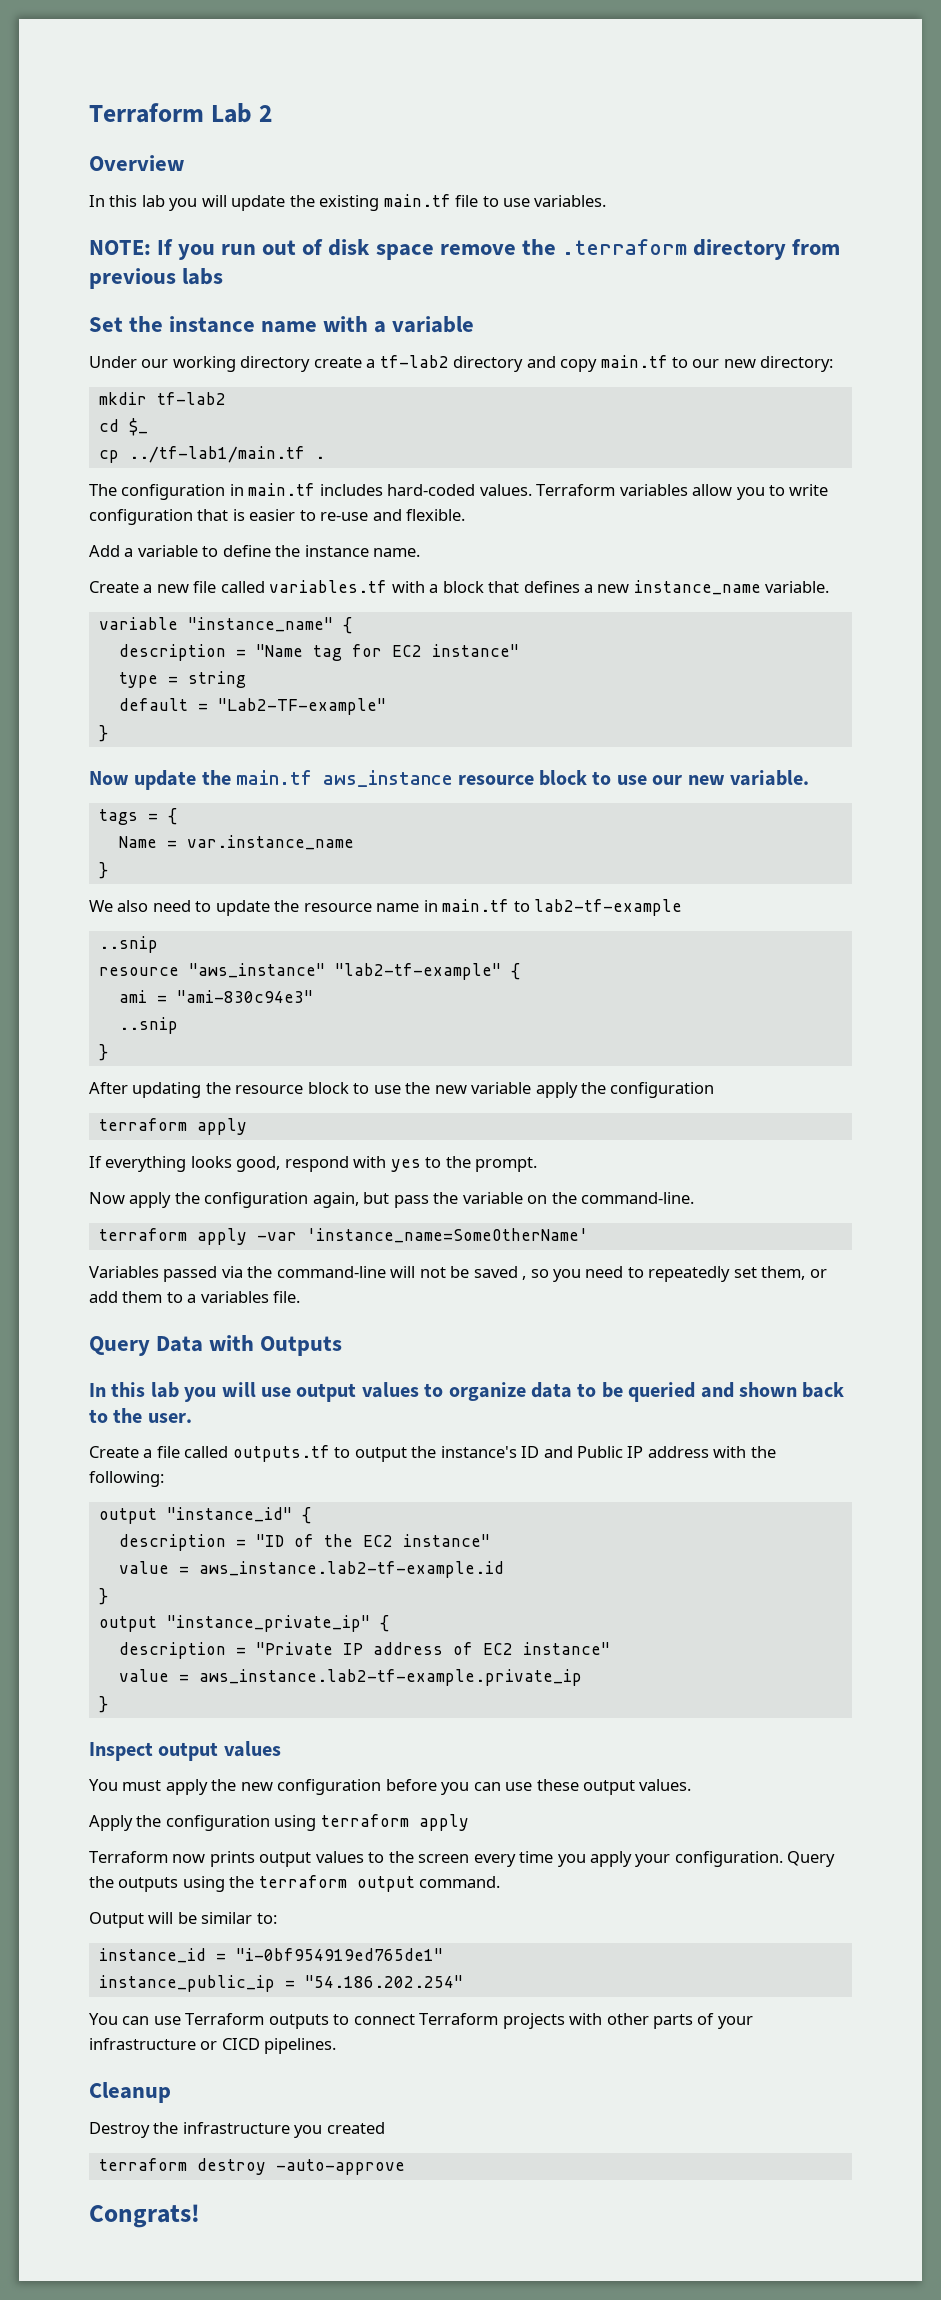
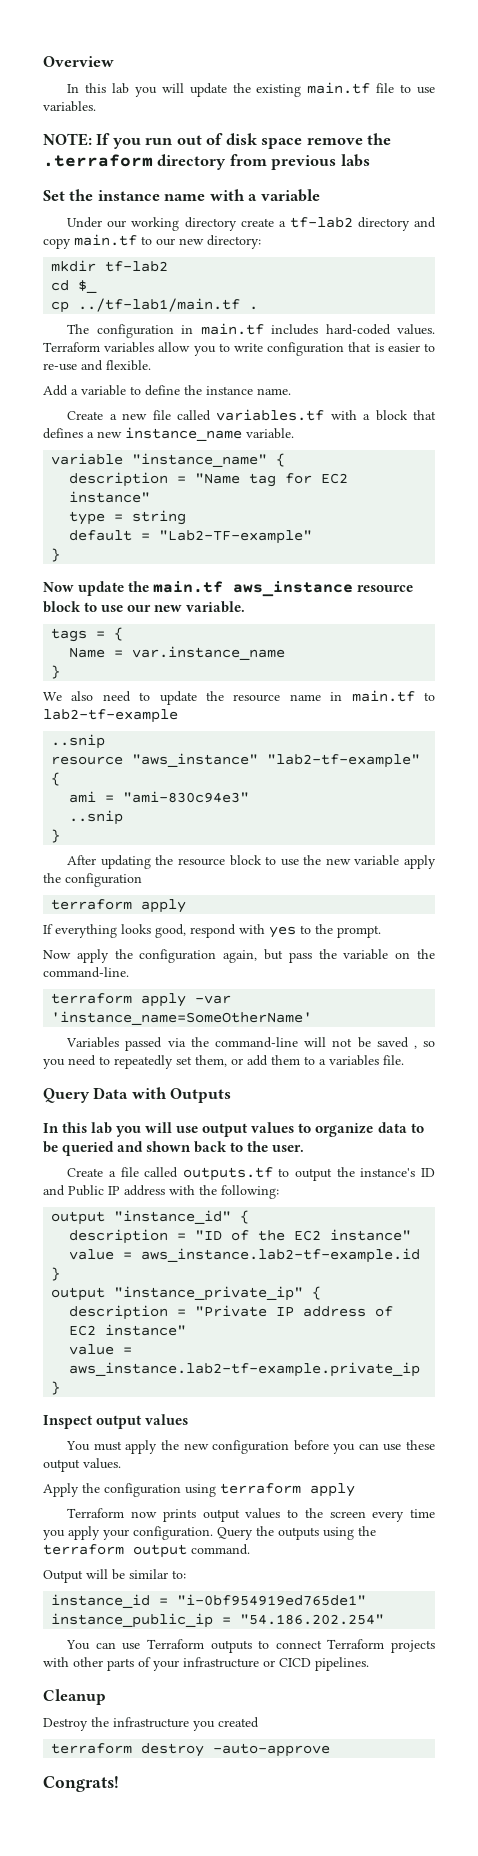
[89,103,272,123] Terraform Lab 2 // -> (43, 61) none

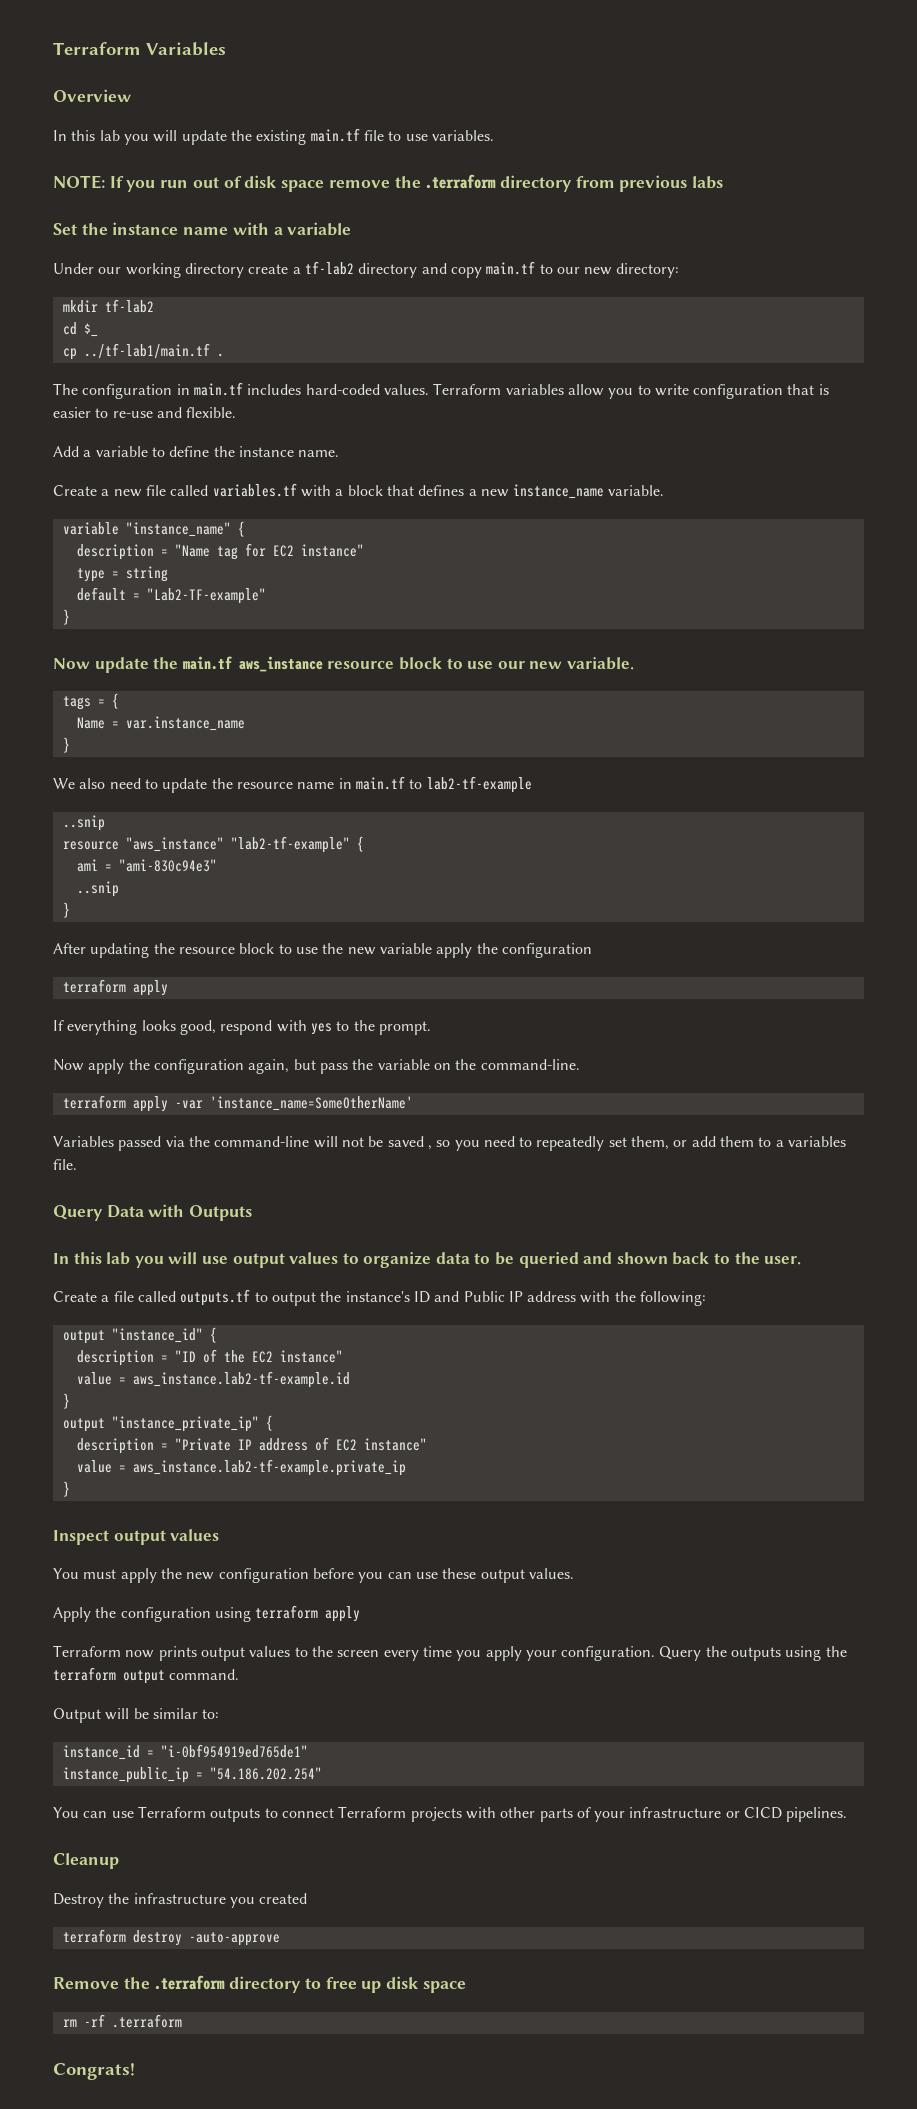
(43, 61) none -> [53,42,226,56] Terraform Variables //
(331, 1750) none -> [53,1975,466,1993] [62,2014,182,2028] // Remove the .terraform directory to free up disk space // rm -rf .terraform

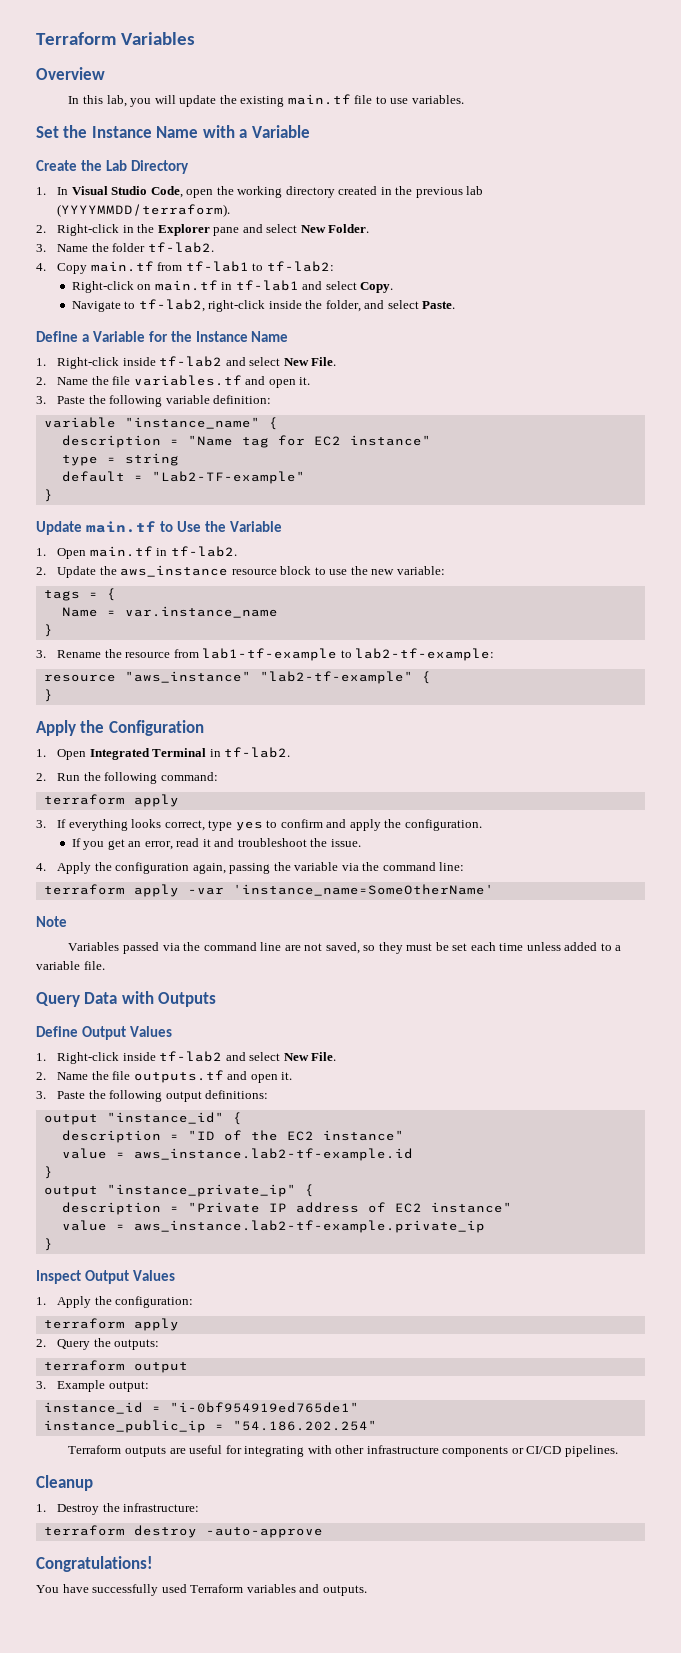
[99,130,120,141] lab -> [106,95,127,107] lab,
[53,174,724,192] [53,222,352,236] [53,261,680,278] [62,299,154,313] [62,322,98,337] [62,343,224,360] [53,382,829,399] [53,407,237,418] [53,446,340,457] [53,483,665,499] NOTE: If you run out of disk space remove the .terraform directory from previous labs // Set the instance name with a variable // Under our working directory create a tf-lab2 directory and copy main.tf to our new directory: // mkdir tf-lab2 // cd $_ // cp ../tf-lab1/main.tf . // The configuration in main.tf includes hard-coded values. Terraform variables allow you to write configuration that is easier to re-use and flexible. // Add a variable to define the instance name. // Create a new file called variables.tf with a block that defines a new instance_name variable. -> [36,125,310,138] [36,160,189,174] [36,186,484,198] [57,204,231,217] [36,224,370,236] [36,242,214,253] [36,261,334,274] [71,280,394,293] [71,299,456,312] [36,331,289,342] [36,356,337,369] [36,375,311,388] [36,395,272,407] Set the Instance Name with a Variable // Create the Lab Directory // 1. In Visual Studio Code, open the working directory created in the previous lab (YYYYMMDD/terraform). // 2. Right-click in the Explorer pane and select New Folder. // 3. Name the folder tf-lab2. // 4. Copy main.tf from tf-lab1 to tf-lab2: // Right-click on main.tf in tf-lab1 and select Copy. // Navigate to tf-lab2, right-click inside the folder, and select Paste. // Define a Variable for the Instance Name // 1. Right-click inside tf-lab2 and select New File. // 2. Name the file variables.tf and open it. // 3. Paste the following variable definition:
[53,656,233,673] Now update the main.tf -> [36,521,282,535] [36,546,237,559] [36,566,117,578] Update main.tf to Use the Variable // 1. Open main.tf in tf-lab2. // 2. Update the
[497,657,634,670] our new variable. -> [350,566,445,575] the new variable:
[53,776,532,793] [62,815,105,831] [62,836,364,853] [76,859,217,872] [76,881,119,897] [62,902,70,918] [53,943,592,958] [62,979,168,996] We also need to update the resource name in main.tf to lab2-tf-example // ..snip // resource "aws_instance" "lab2-tf-example" { // ami = "ami-830c94e3" // ..snip // } // After updating the resource block to use the new variable apply the configuration // terraform apply // -> [36,648,495,661] [43,671,431,684] [43,689,53,702] [36,720,204,736] [36,747,291,760] [36,772,218,784] [43,794,179,807] [36,820,46,828] 3. Rename the resource from lab1-tf-example to lab2-tf-example: // resource "aws_instance" "lab2-tf-example" { // } // Apply the Configuration // 1. Open Integrated Terminal in tf-lab2. // 2. Run the following command: // terraform apply // 3.
[179,1020,431,1035] [53,1059,580,1074] good, respond with yes to the prompt. // Now apply the configuration again, but pass the variable on the command-line. -> [164,819,482,831] [71,838,361,850] [36,862,465,874] correct, type yes to confirm and apply the configuration. // If you get an error, read it and troubleshoot the issue. // 4. Apply the configuration again, passing the variable via the command line:
(413, 1103) none -> [36,916,67,927] // Note
[214,1136,755,1151] command-line will not be saved , so you need to repeatedly set them, or add them -> [203,942,598,954] command line are not saved, so they must be set each time unless added
[788,1136,847,1147] variables -> [36,961,80,970] variable
[53,1252,802,1268] [53,1289,707,1306] In this lab you will use output values to organize data to be queried and shown back to the user. // Create a file called outputs.tf to output the instance's ID and Public IP address with the following: -> [36,1026,172,1040] [36,1051,337,1064] [36,1070,293,1083] [36,1090,269,1102] Define Output Values // 1. Right-click inside tf-lab2 and select New File. // 2. Name the file outputs.tf and open it. // 3. Paste the following output definitions:
[113,1529,220,1545] [53,1568,574,1583] [53,1605,361,1622] [53,1645,847,1661] [53,1667,240,1684] [53,1708,220,1723] output values // You must apply the new configuration before you can use these output values. // Apply the configuration using terraform apply // Terraform now prints output values to the screen every time you apply your configuration. Query the outputs using the terraform output command. // Output will be similar to: -> [84,1270,175,1284] [36,1296,194,1308] [43,1318,179,1331] [36,1338,160,1350] [43,1360,188,1373] [36,1380,149,1392] Output Values // 1. Apply the configuration: // terraform apply // 2. Query the outputs: // terraform output // 3. Example output:
[53,1806,783,1822] You can use Terraform outputs to connect Terraform projects with other parts of your infrastructure or CICD -> [68,1445,562,1457] Terraform outputs are useful for integrating with other infrastructure components or CI/CD
(119, 1861) none -> [36,1504,46,1512] 1.
[133,1893,308,1908] infrastructure you created -> [123,1503,200,1512] infrastructure:
[53,1975,466,1993] [62,2014,182,2028] [53,2063,135,2080] Remove the .terraform directory to free up disk space // rm -rf .terraform // Congrats! -> [36,1556,153,1572] [36,1584,367,1596] Congratulations! // You have successfully used Terraform variables and outputs.

